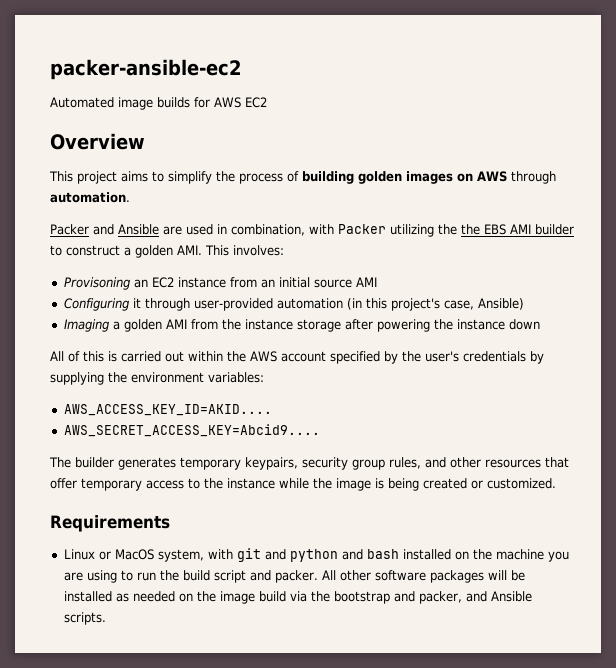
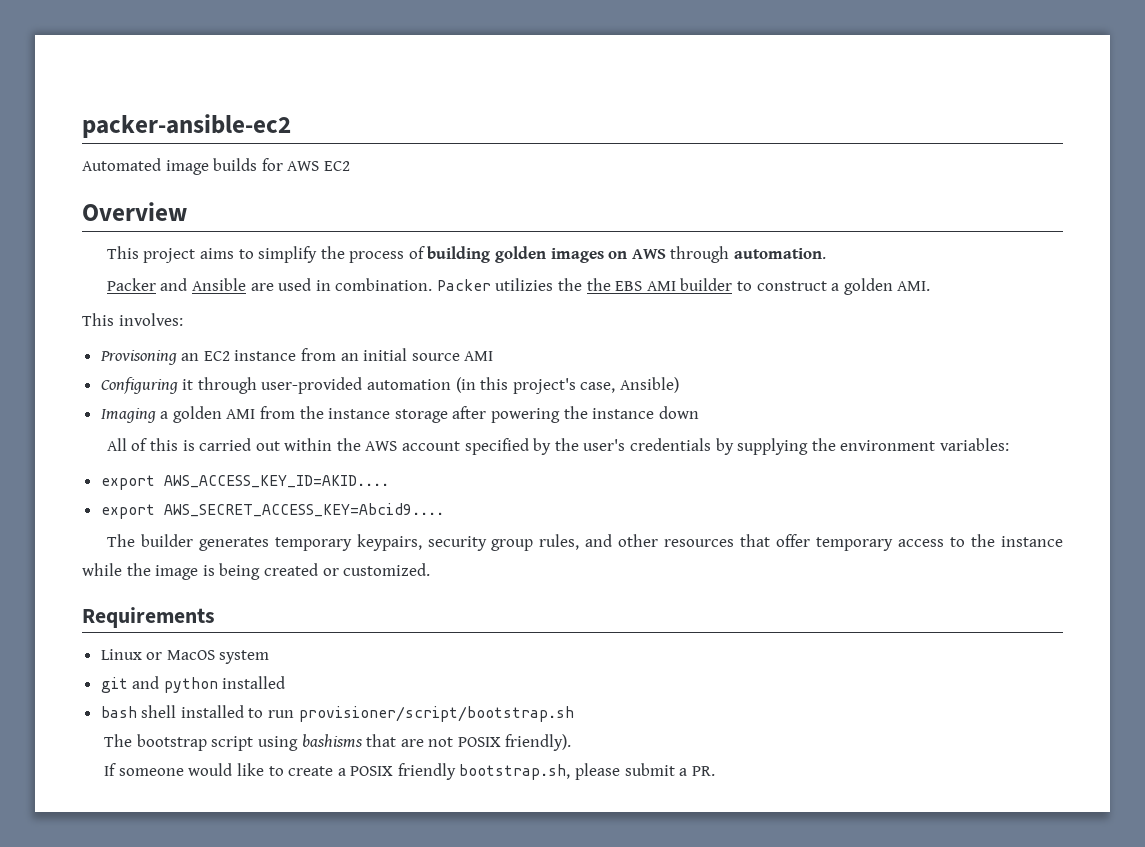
[231,224,434,237] combination, with Packer utilizing -> [335,278,554,291] combination. Packer utilizies
(202, 250) none -> (931, 286) //
(264, 377) none -> [100,475,155,490] export
(272, 410) none -> [100,504,155,519] export
[157,549,233,562] system, with -> [219,650,270,664] system //
[341,549,569,562] [63,570,525,583] [63,591,532,604] [63,612,106,625] and bash installed on the machine you are using to run the build script and packer. All other software packages will be installed as needed on the image build via the bootstrap and packer, and Ansible scripts. -> [222,676,286,689] [100,705,574,722] [104,734,572,751] [104,763,715,780] installed // bash shell installed to run provisioner/script/bootstrap.sh // The bootstrap script using bashisms that are not POSIX friendly). // If someone would like to create a POSIX friendly bootstrap.sh, please submit a PR.

